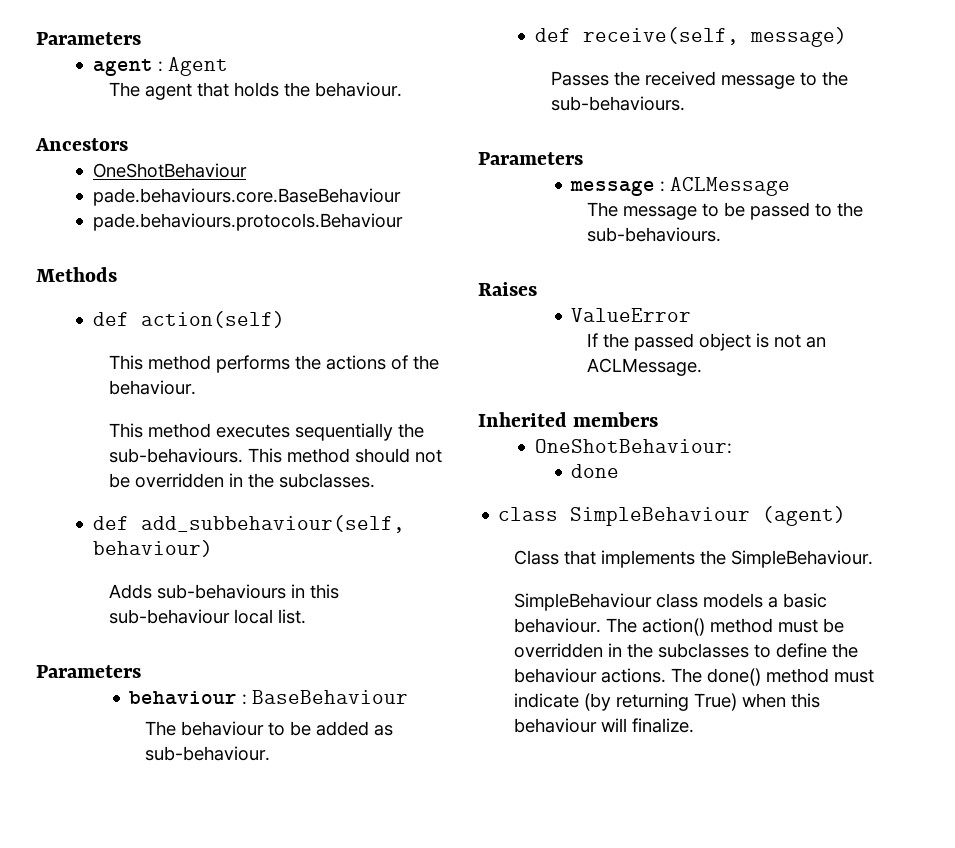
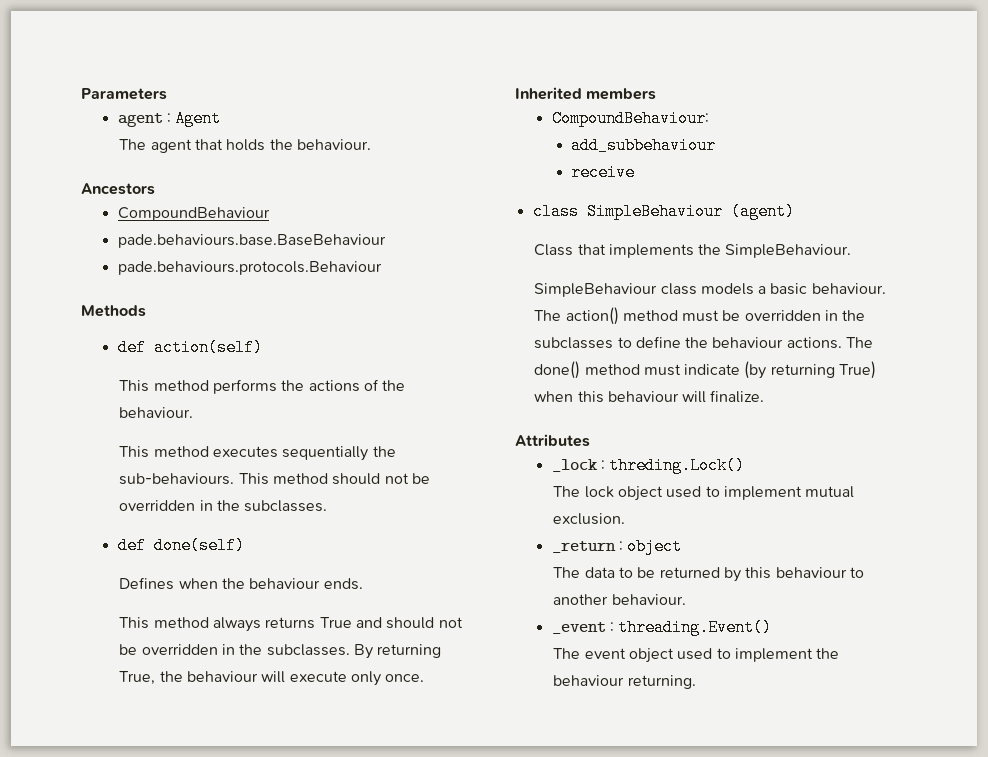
[92,163,247,178] [92,188,401,206] OneShotBehaviour // pade.behaviours.core.BaseBehaviour -> [117,207,270,221] [117,234,386,248] CompoundBehaviour // pade.behaviours.base.BaseBehaviour
[140,515,405,533] [92,540,213,557] [108,584,339,599] [108,609,306,624] [36,665,141,678] [129,690,409,705] [145,721,394,736] [145,746,271,761] [534,27,847,47] [550,71,848,89] [550,96,685,111] [478,152,583,165] [570,177,791,196] [587,202,864,220] [587,227,722,242] [478,282,537,296] [571,308,692,322] [587,333,827,351] [587,358,703,376] add_subbehaviour(self, behaviour) // Adds sub-behaviours in this sub-behaviour local list. // Parameters // behaviour : BaseBehaviour // The behaviour to be added as sub-behaviour. // def receive(self, message) // Passes the received message to the sub-behaviours. // Parameters // message : ACLMessage // The message to be passed to the sub-behaviours. // Raises // ValueError // If the passed object is not an ACLMessage. -> [153,537,245,554] [119,577,363,590] [119,617,463,632] [119,644,442,659] [119,671,425,686] done(self) // Defines when the behaviour ends. // This method always returns True and should not be overridden in the subclasses. By returning True, the behaviour will execute only once.
[534,439,732,454] [571,464,620,478] OneShotBehaviour: // done -> [551,110,709,127] [570,137,716,154] [570,164,635,181] CompoundBehaviour: // add_subbehaviour // receive
(695, 725) none -> [515,434,590,447] [551,457,746,474] [553,486,855,501] [553,513,626,525] [551,538,683,555] [553,567,864,582] [553,594,686,605] [551,619,773,636] [553,648,840,663] [553,675,696,689] // Attributes // _lock : threding.Lock() // The lock object used to implement mutual exclusion. // _return : object // The data to be returned by this behaviour to another behaviour. // _event : threading.Event() // The event object used to implement the behaviour returning.

